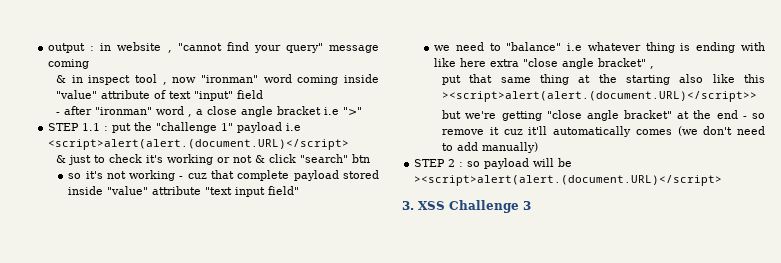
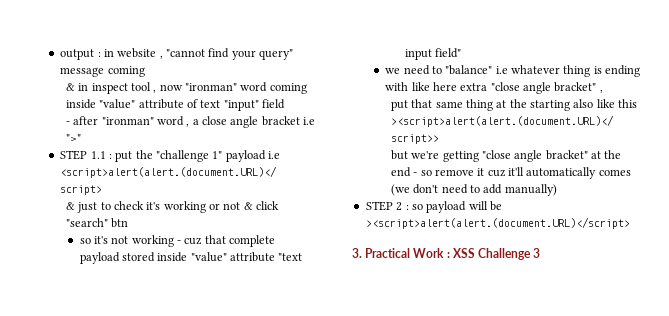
(414, 205) none -> [365,248,450,258] Practical Work :

